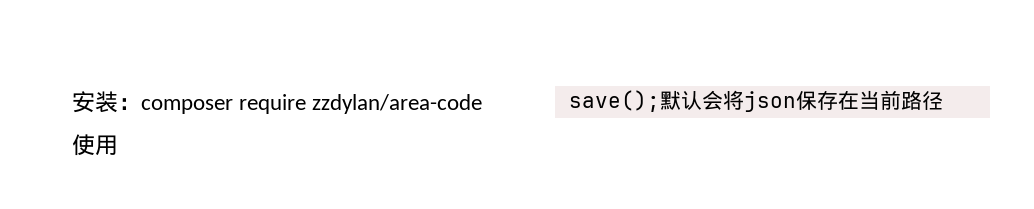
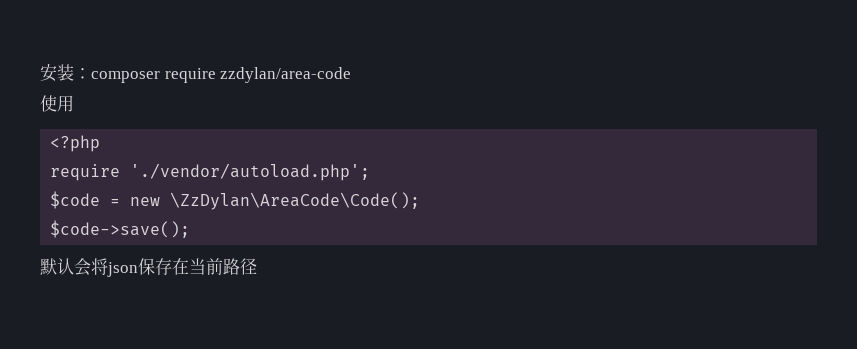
[568,90,660,112] save(); -> [50,135,101,152] [50,163,371,181] [50,191,421,210] [50,220,191,238] <?php // require './vendor/autoload.php'; // $code = new \ZzDylan\AreaCode\Code(); // $code->save(); //

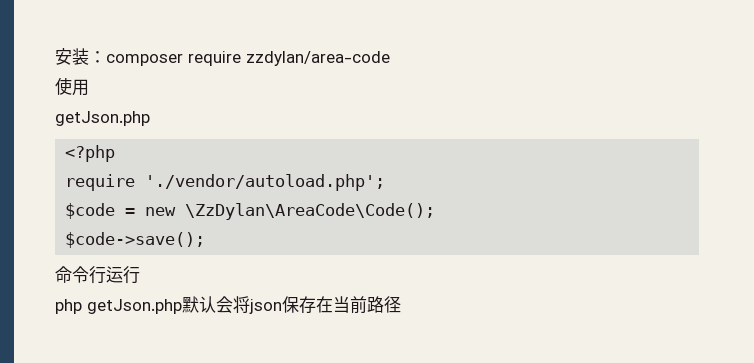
(74, 103) none -> [55,111,150,126] // getJson.php
(191, 229) none -> [55,266,140,284] [55,299,182,314] 命令行运行 // php getJson.php

